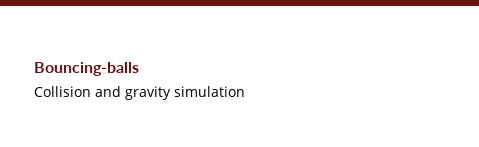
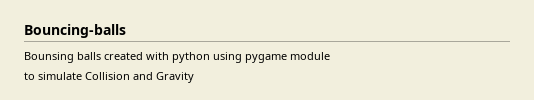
[34,86,245,100] Collision and gravity simulation -> [24,52,330,63] [24,72,194,83] Bounsing balls created with python using pygame module // to simulate Collision and Gravity

